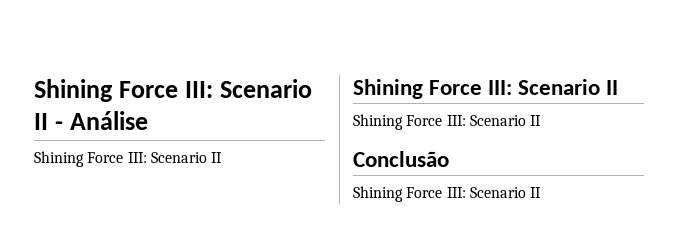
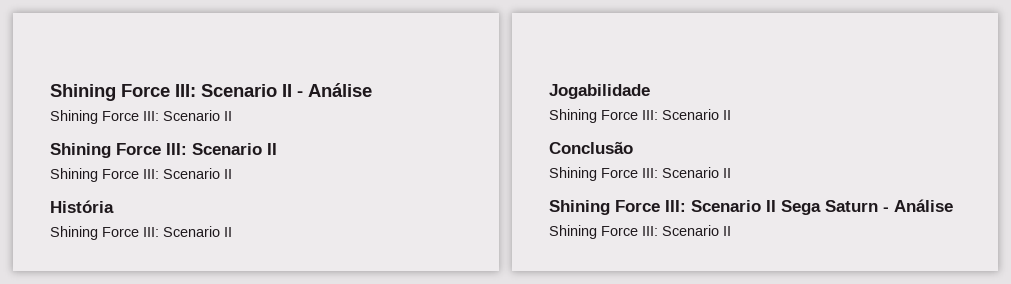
(542, 120) none -> [50,200,114,213] [50,226,232,240] [549,84,650,99] [549,109,731,123] // História // Shining Force III: Scenario II // Jogabilidade // Shining Force III: Scenario II
(542, 192) none -> [549,199,953,215] [549,225,731,239] // Shining Force III: Scenario II Sega Saturn - Análise // Shining Force III: Scenario II

